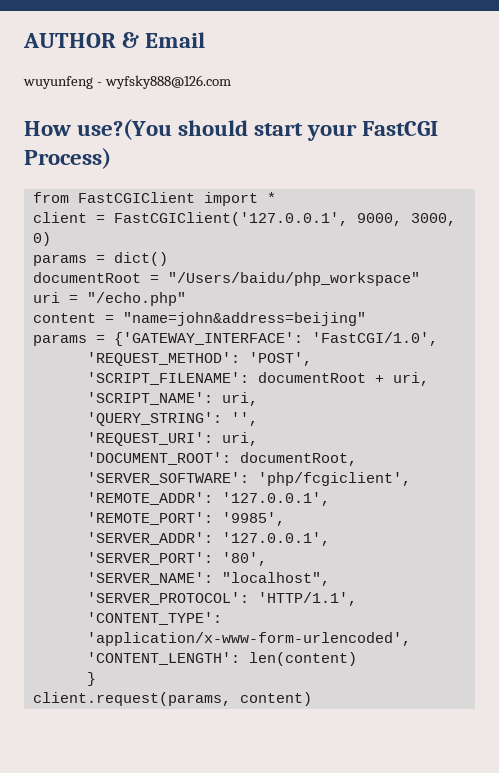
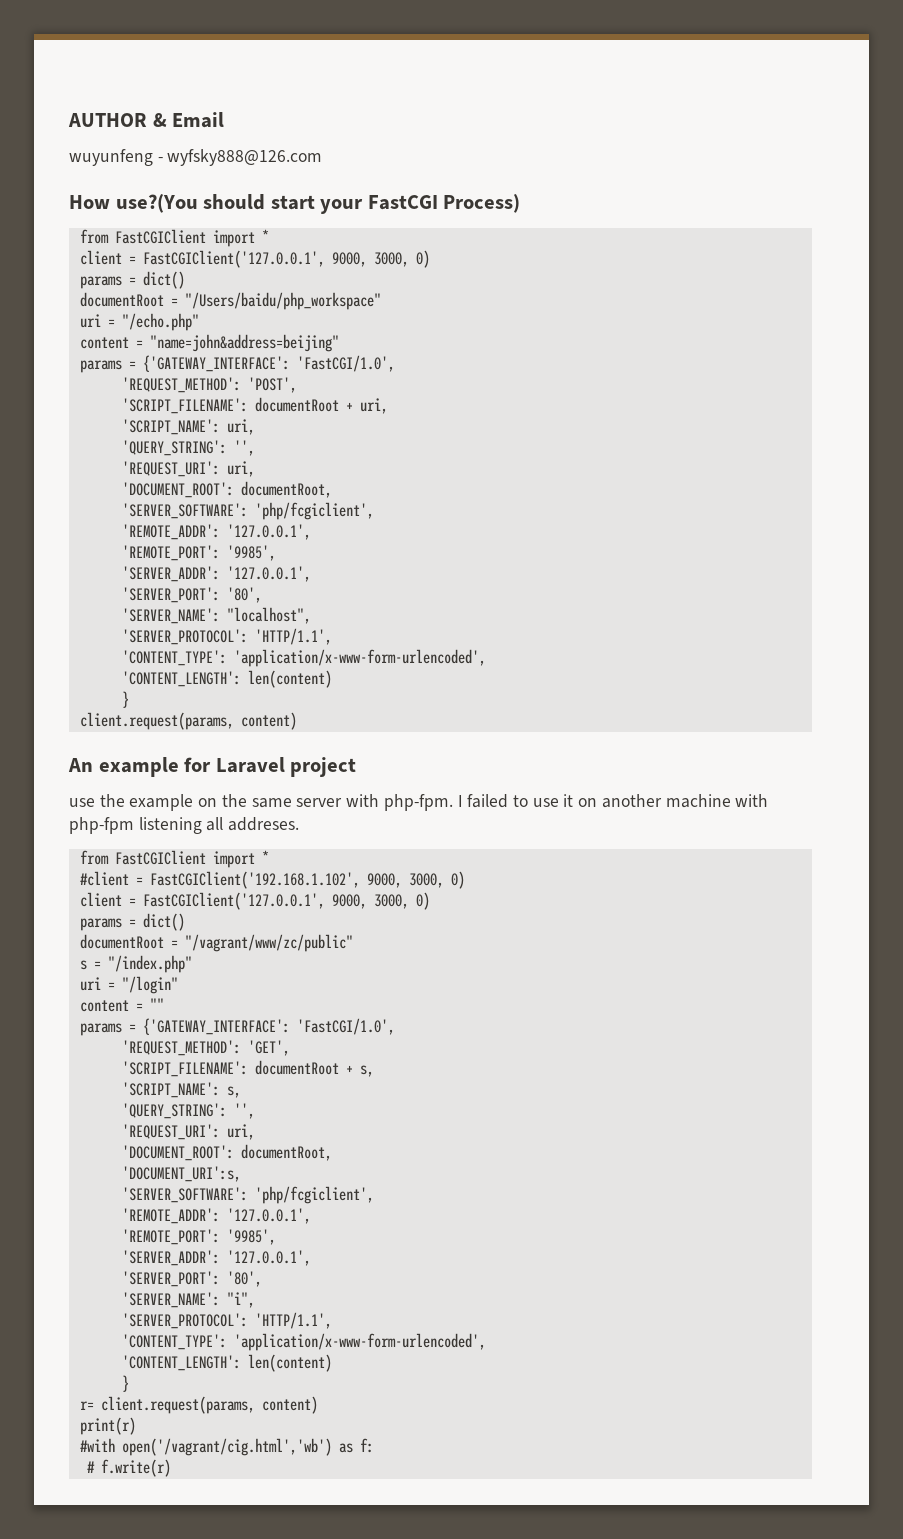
(312, 699) none -> [68,757,357,777] [69,794,769,811] [69,817,300,834] [79,850,269,868] [79,871,465,889] [79,892,430,910] [79,913,185,931] [79,934,353,952] [79,955,192,973] [79,976,178,994] [79,998,164,1012] [79,1018,395,1036] [121,1040,290,1056] [121,1060,374,1077] [121,1082,241,1098] [121,1103,255,1119] [121,1124,255,1140] [121,1144,332,1161] [121,1166,241,1182] [121,1186,374,1204] [121,1208,311,1224] [121,1229,276,1245] [121,1250,311,1266] [121,1271,262,1287] [121,1292,255,1308] [121,1312,332,1329] [121,1333,486,1351] [121,1354,332,1372] [121,1375,129,1392] [79,1396,318,1414] [79,1417,136,1435] [79,1438,374,1456] [86,1459,171,1477] // An example for Laravel project // use the example on the same server with php-fpm. I failed to use it on another machine with php-fpm listening all addreses. // from FastCGIClient import * // #client = FastCGIClient('192.168.1.102', 9000, 3000, 0) // client = FastCGIClient('127.0.0.1', 9000, 3000, 0) // params = dict() // documentRoot = "/vagrant/www/zc/public" // s = "/index.php" // uri = "/login" // content = "" // params = {'GATEWAY_INTERFACE': 'FastCGI/1.0', // 'REQUEST_METHOD': 'GET', // 'SCRIPT_FILENAME': documentRoot + s, // 'SCRIPT_NAME': s, // 'QUERY_STRING': '', // 'REQUEST_URI': uri, // 'DOCUMENT_ROOT': documentRoot, // 'DOCUMENT_URI':s, // 'SERVER_SOFTWARE': 'php/fcgiclient', // 'REMOTE_ADDR': '127.0.0.1', // 'REMOTE_PORT': '9985', // 'SERVER_ADDR': '127.0.0.1', // 'SERVER_PORT': '80', // 'SERVER_NAME': "i", // 'SERVER_PROTOCOL': 'HTTP/1.1', // 'CONTENT_TYPE': 'application/x-www-form-urlencoded', // 'CONTENT_LENGTH': len(content) // } // r= client.request(params, content) // print(r) // #with open('/vagrant/cig.html','wb') as f: // # f.write(r)

